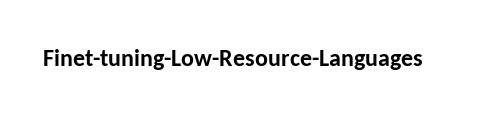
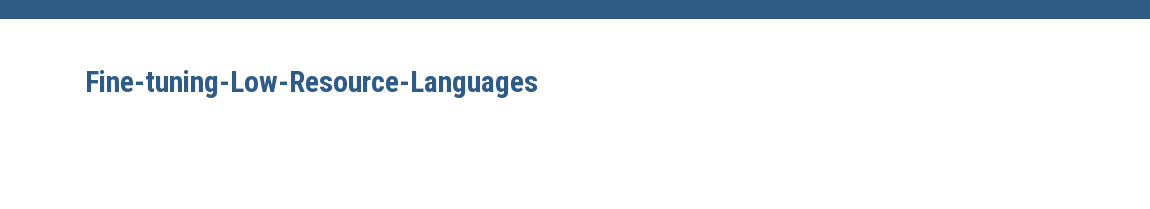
[43,49,423,70] Finet-tuning-Low-Resource-Languages -> [85,70,538,98] Fine-tuning-Low-Resource-Languages

